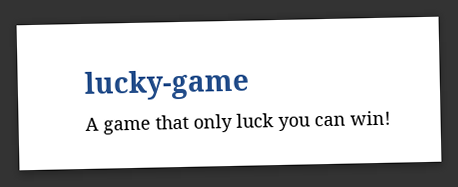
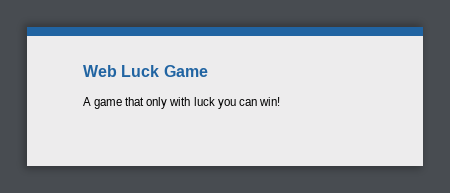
[84,68,250,101] lucky-game -> [83,65,208,77] Web Luck Game
(233, 123) none -> [169,97,191,106] with

